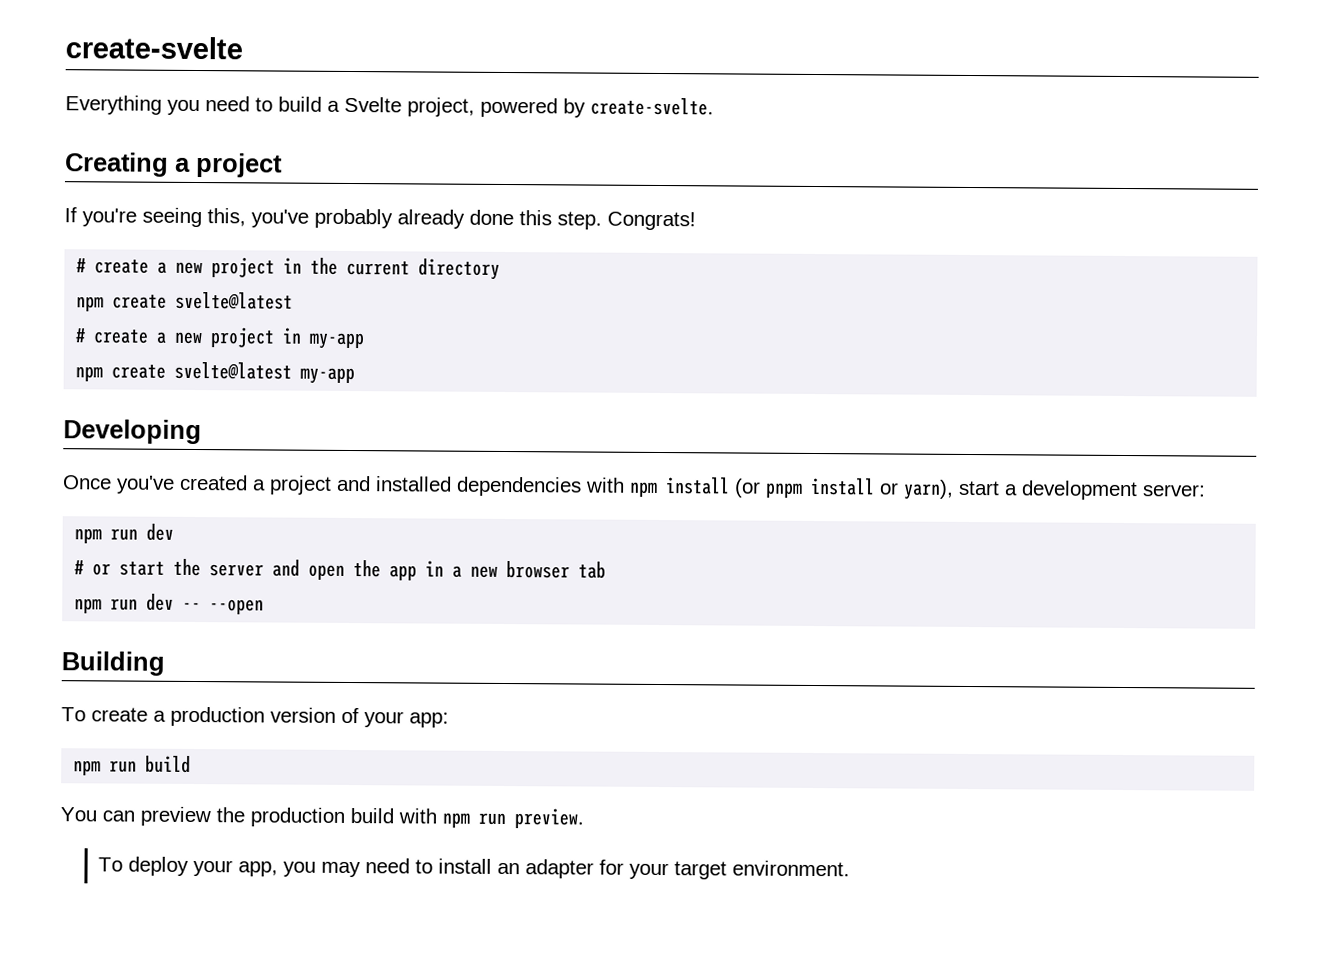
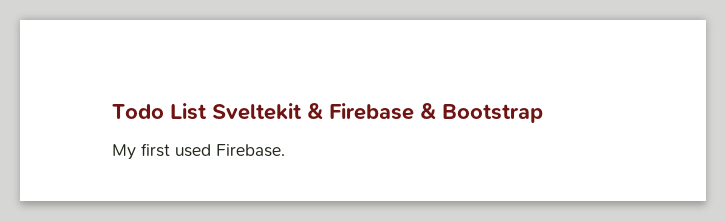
[65,36,243,60] [65,95,714,118] [65,152,283,178] [64,207,696,231] [76,257,501,280] [76,291,294,312] [75,327,365,350] [75,361,356,385] [63,419,202,445] [62,474,1206,501] [74,523,175,544] [74,558,607,581] [74,593,265,615] [61,651,165,676] [61,706,449,728] [73,755,192,776] [60,806,584,829] [98,856,851,880] create-svelte // Everything you need to build a Svelte project, powered by create-svelte. // Creating a project // If you're seeing this, you've probably already done this step. Congrats! // # create a new project in the current directory // npm create svelte@latest // # create a new project in my-app // npm create svelte@latest my-app // Developing // Once you've created a project and installed dependencies with npm install (or pnpm install or yarn), start a development server: // npm run dev // # or start the server and open the app in a new browser tab // npm run dev -- --open // Building // To create a production version of your app: // npm run build // You can preview the production build with npm run preview. // To deploy your app, you may need to install an adapter for your target environment. -> [112,103,543,123] [112,143,285,160] Todo List Sveltekit & Firebase & Bootstrap // My first used Firebase.

